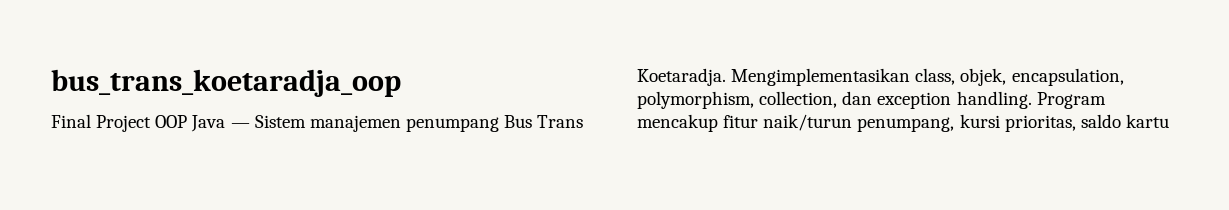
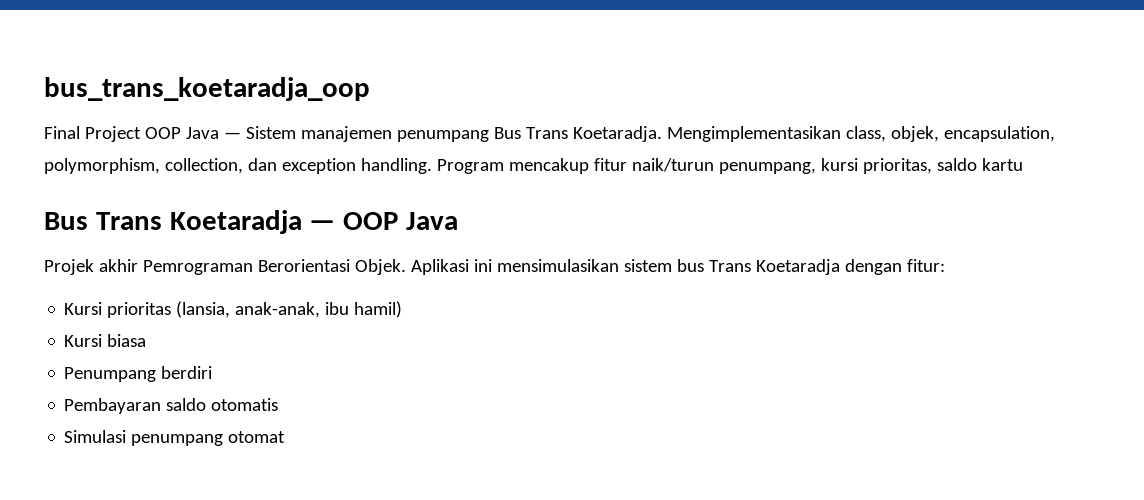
(1169, 121) none -> [44,210,459,234] [44,259,945,275] [64,301,403,318] [64,334,147,347] [64,366,213,382] [64,398,279,414] [64,430,286,446] // Bus Trans Koetaradja — OOP Java // Projek akhir Pemrograman Berorientasi Objek. Aplikasi ini mensimulasikan sistem bus Trans Koetaradja dengan fitur: // Kursi prioritas (lansia, anak-anak, ibu hamil) // Kursi biasa // Penumpang berdiri // Pembayaran saldo otomatis // Simulasi penumpang otomat

